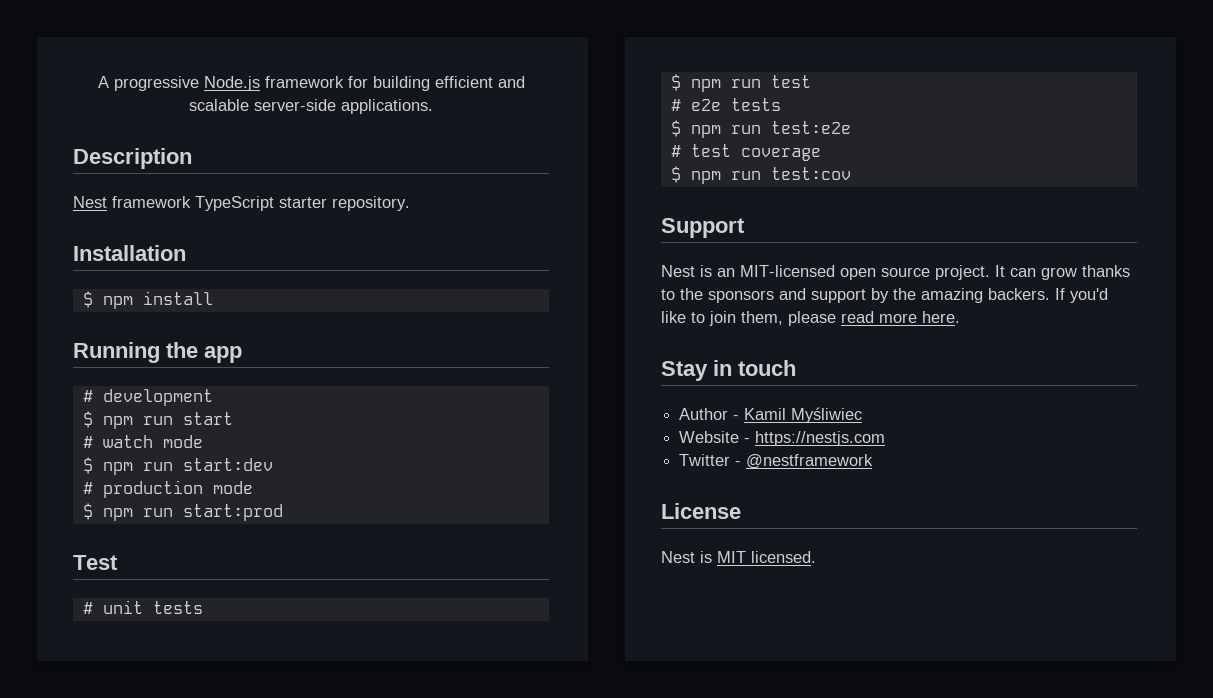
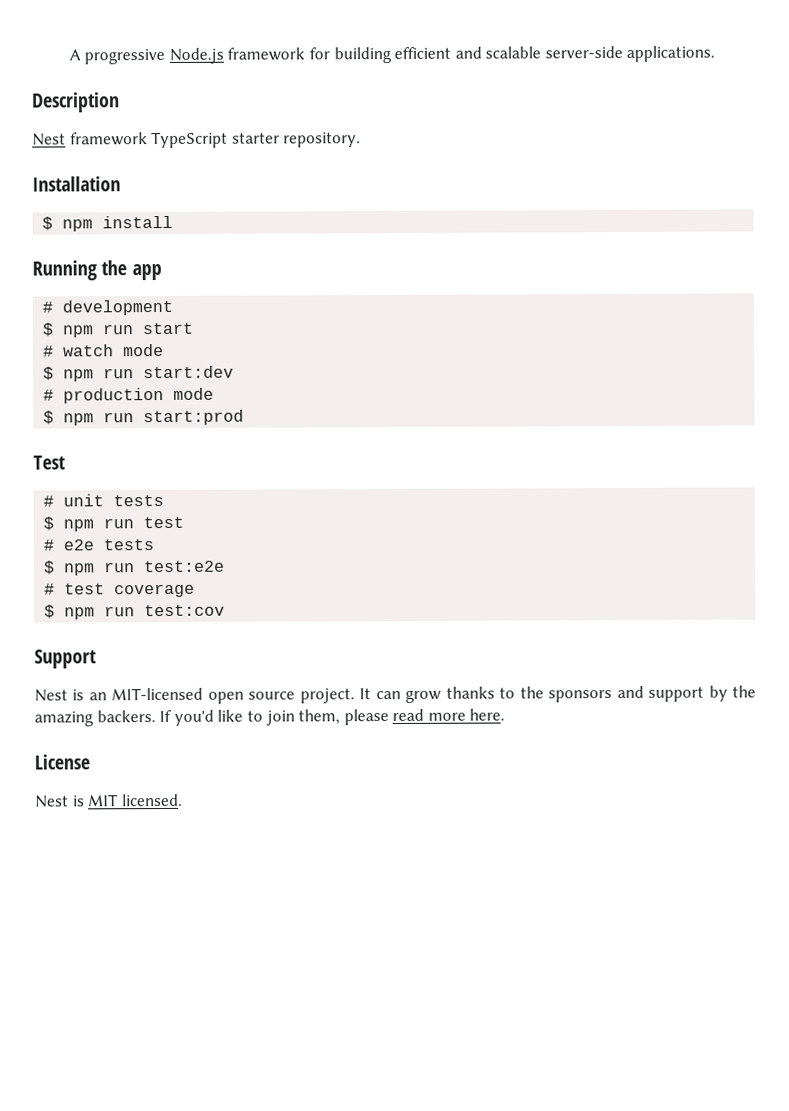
[661,360,796,381] [679,407,863,423] [679,431,886,446] [679,454,874,469] // Stay in touch // Author - Kamil Myśliwiec // Website - https://nestjs.com // Twitter - @nestframework -> (506, 714) none

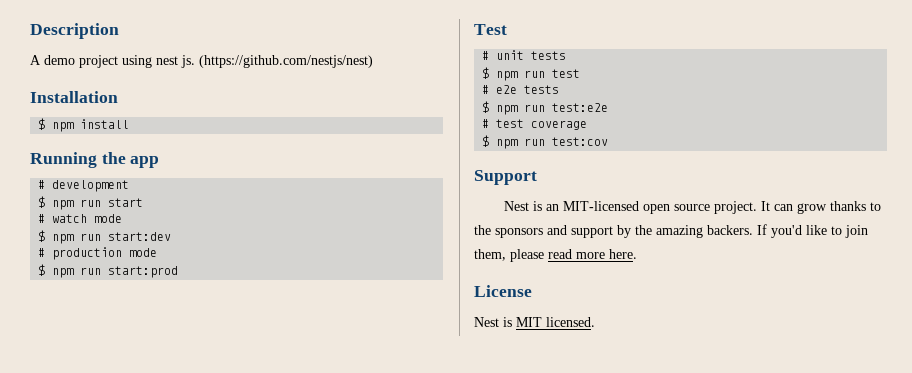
[68,45,716,65] [31,92,120,113] [32,131,362,149] A progressive Node.js framework for building efficient and scalable server-side applications. // Description // Nest framework TypeScript starter repository. -> [30,23,119,39] [30,55,373,68] Description // A demo project using nest js. (https://github.com/nestjs/nest)

